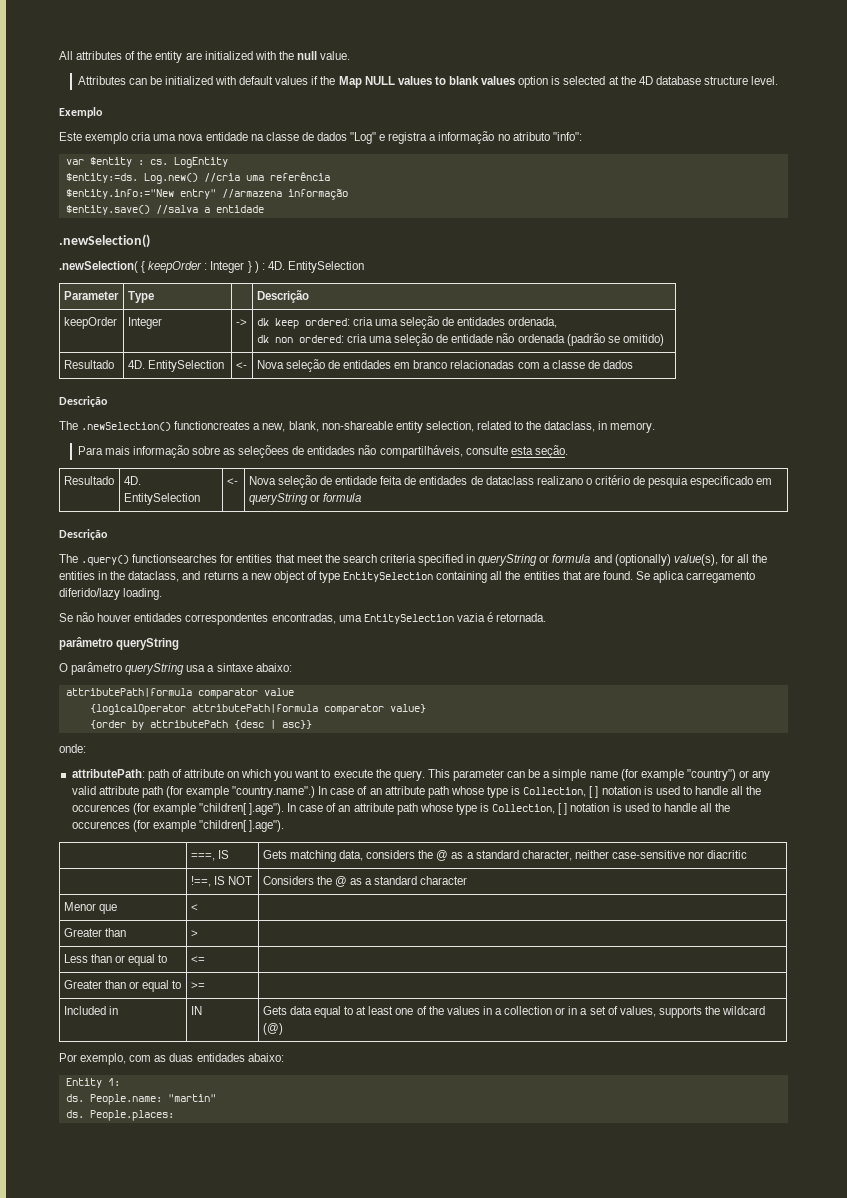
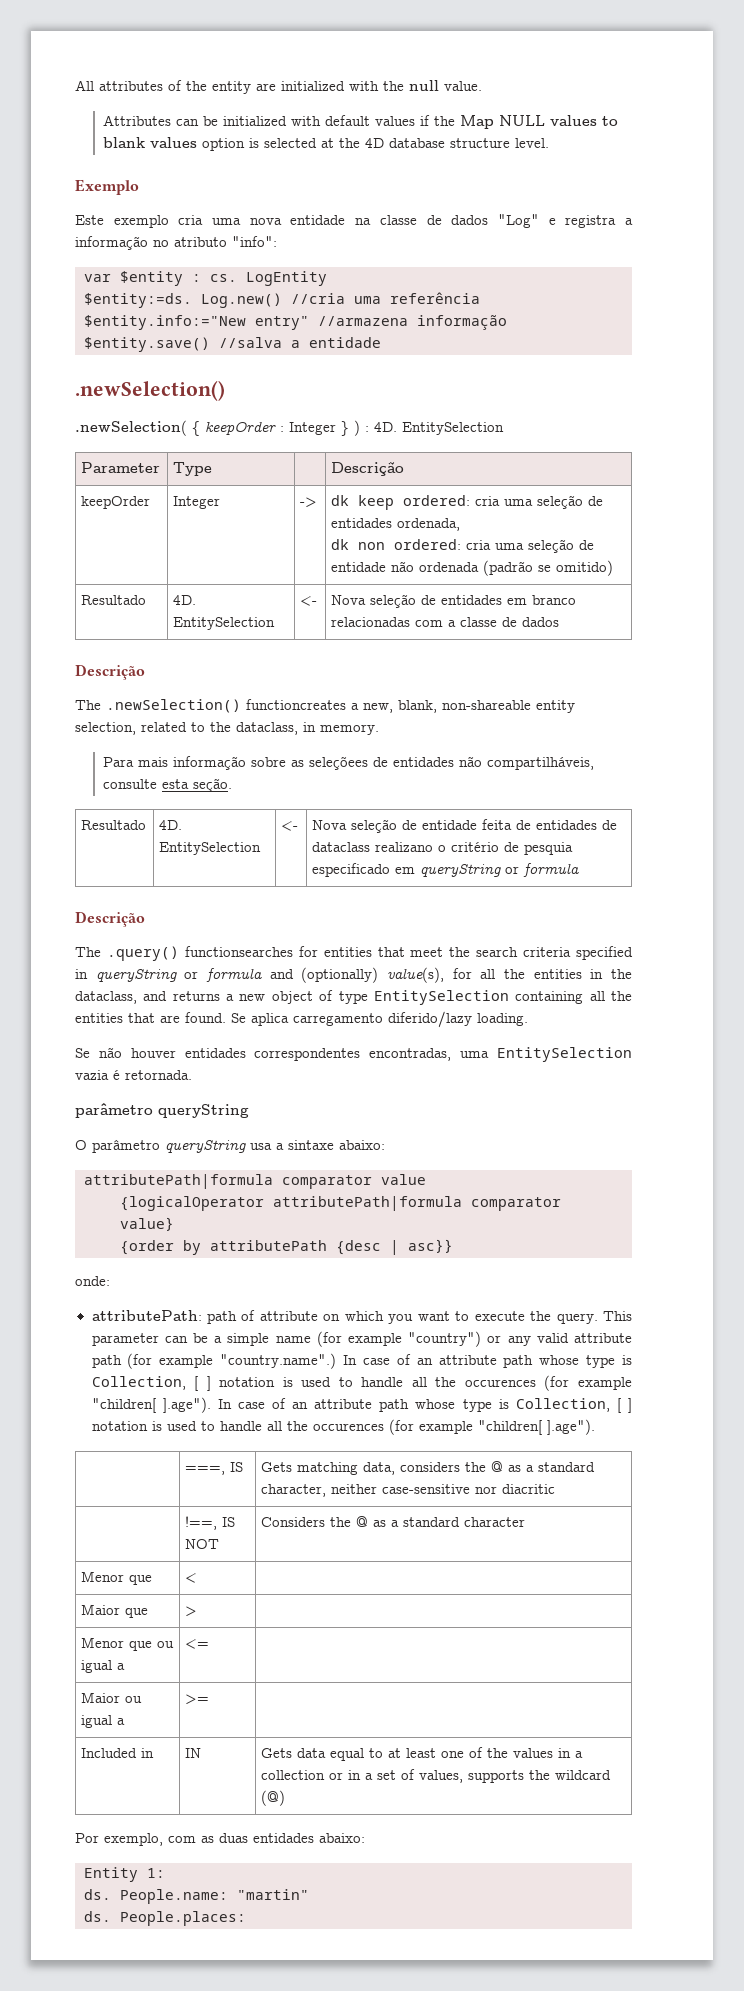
[63,928,126,937] Greater than -> [81,1604,149,1618] Maior que
[63,954,168,966] [190,956,205,963] [63,980,182,992] Less than or equal to | <= | // Greater than or equal to -> [81,1637,175,1651] [81,1660,126,1673] [185,1639,210,1649] [81,1692,143,1703] [81,1715,126,1728] Menor que ou igual a | <= | // Maior ou igual a

